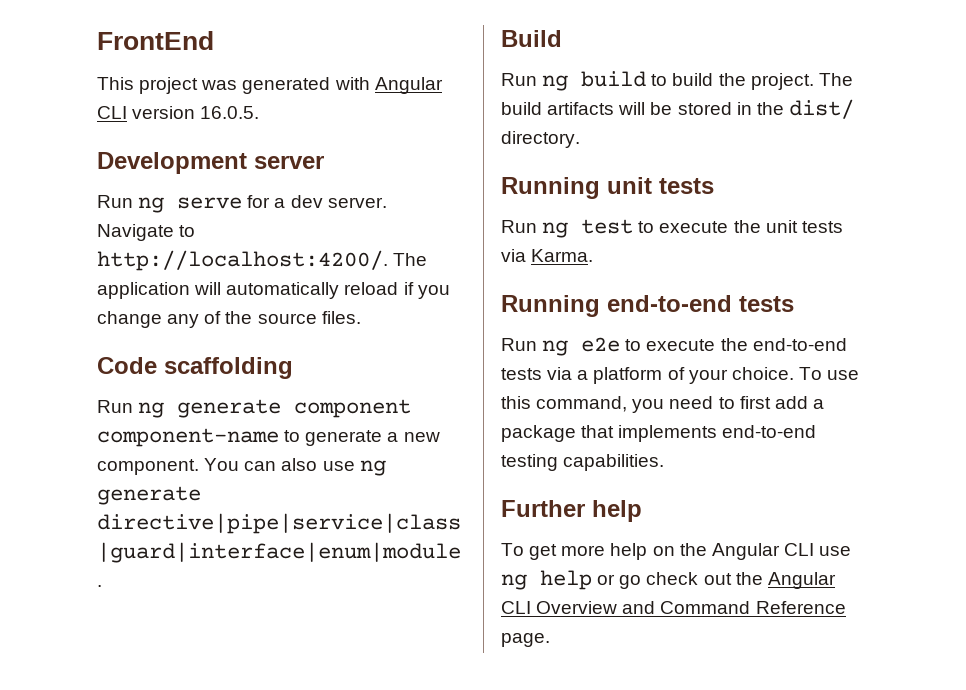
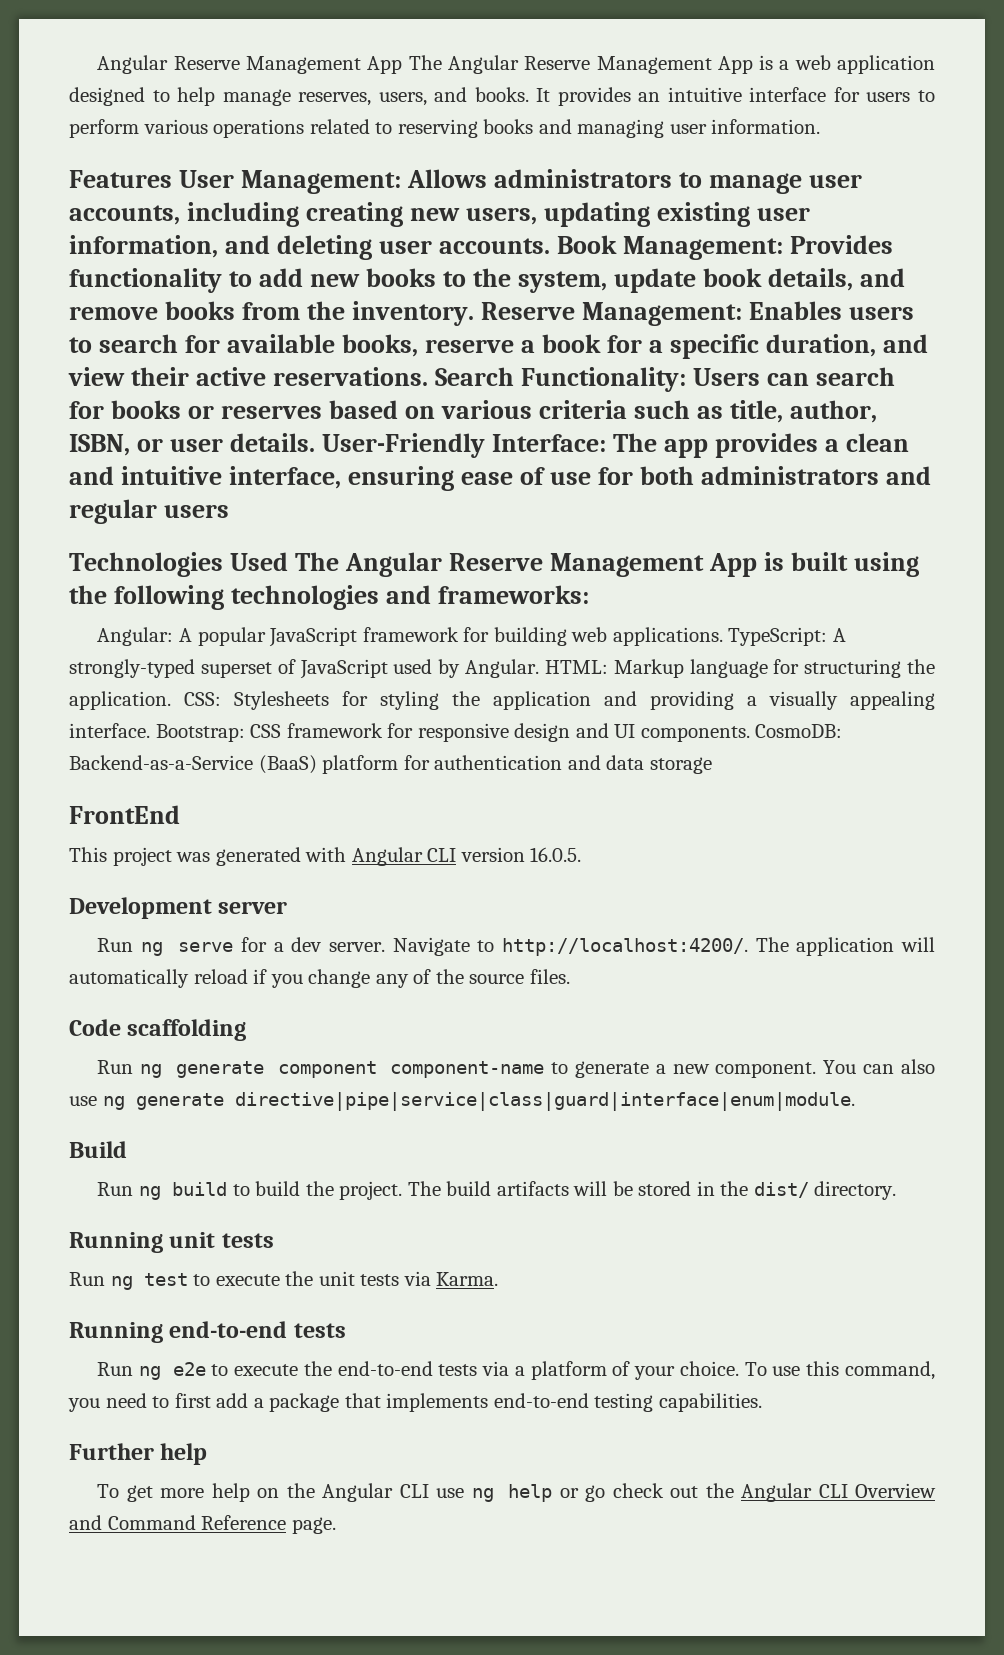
(97, 40) none -> [97,55,935,74] [69,87,935,106] [69,119,821,138] [69,169,863,194] [69,202,811,227] [69,235,894,260] [69,268,906,293] [69,301,915,326] [69,334,929,359] [68,367,896,392] [69,400,878,423] [69,433,910,458] [69,466,932,491] [69,499,230,524] [69,552,920,577] [69,585,590,610] [97,627,846,647] [69,659,936,679] [69,691,935,710] [69,723,843,742] [69,755,712,774] Angular Reserve Management App The Angular Reserve Management App is a web application designed to help manage reserves, users, and books. It provides an intuitive interface for users to perform various operations related to reserving books and managing user information. // Features User Management: Allows administrators to manage user accounts, including creating new users, updating existing user information, and deleting user accounts. Book Management: Provides functionality to add new books to the system, update book details, and remove books from the inventory. Reserve Management: Enables users to search for available books, reserve a book for a specific duration, and view their active reservations. Search Functionality: Users can search for books or reserves based on various criteria such as title, author, ISBN, or user details. User-Friendly Interface: The app provides a clean and intuitive interface, ensuring ease of use for both administrators and regular users // Technologies Used The Angular Reserve Management App is built using the following technologies and frameworks: // Angular: A popular JavaScript framework for building web applications. TypeScript: A strongly-typed superset of JavaScript used by Angular. HTML: Markup language for structuring the application. CSS: Stylesheets for styling the application and providing a visually appealing interface. Bootstrap: CSS framework for responsive design and UI components. CosmoDB: Backend-as-a-Service (BaaS) platform for authentication and data storage //

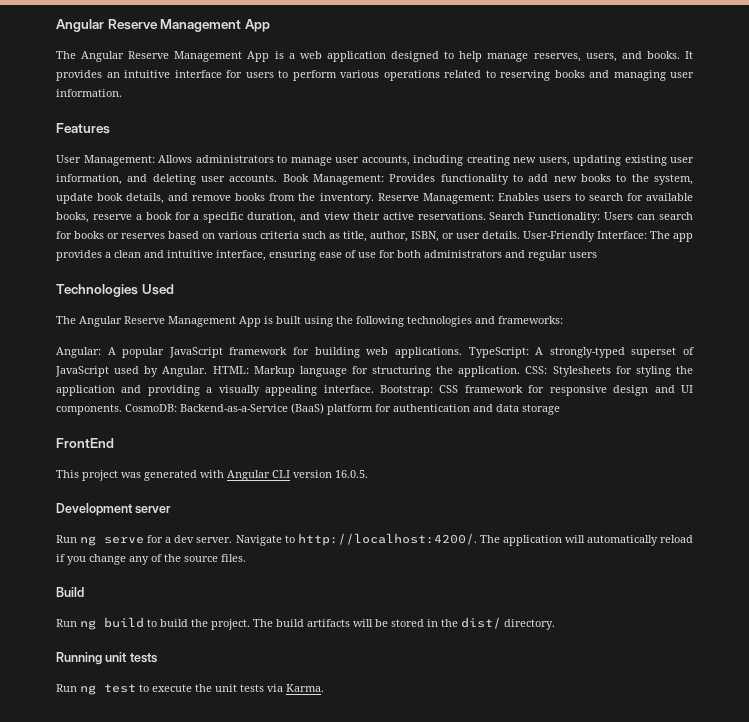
[97,55,403,74] Angular Reserve Management App -> [56,19,270,32] Angular Reserve Management App //
(172, 179) none -> (110, 128) //
(289, 561) none -> (174, 289) //
[69,1019,247,1041] [97,1059,936,1078] [69,1092,855,1111] // Code scaffolding // Run ng generate component component-name to generate a new component. You can also use ng generate directive|pipe|service|class|guard|interface|enum|module. -> (246, 558) none
[69,1321,346,1343] [97,1361,935,1380] [68,1393,762,1412] [69,1443,208,1465] [97,1483,936,1502] [69,1515,336,1534] // Running end-to-end tests // Run ng e2e to execute the end-to-end tests via a platform of your choice. To use this command, you need to first add a package that implements end-to-end testing capabilities. // Further help // To get more help on the Angular CLI use ng help or go check out the Angular CLI Overview and Command Reference page. -> (324, 688) none

